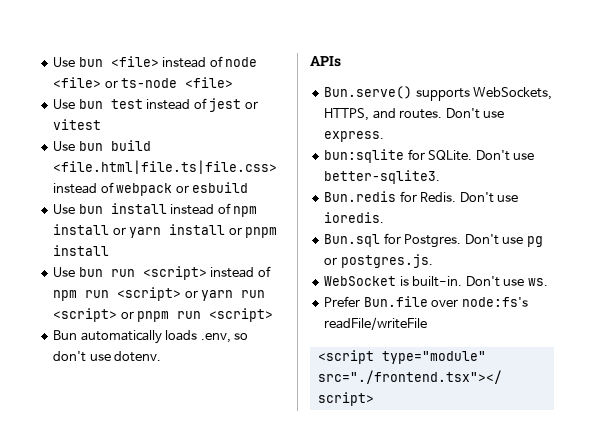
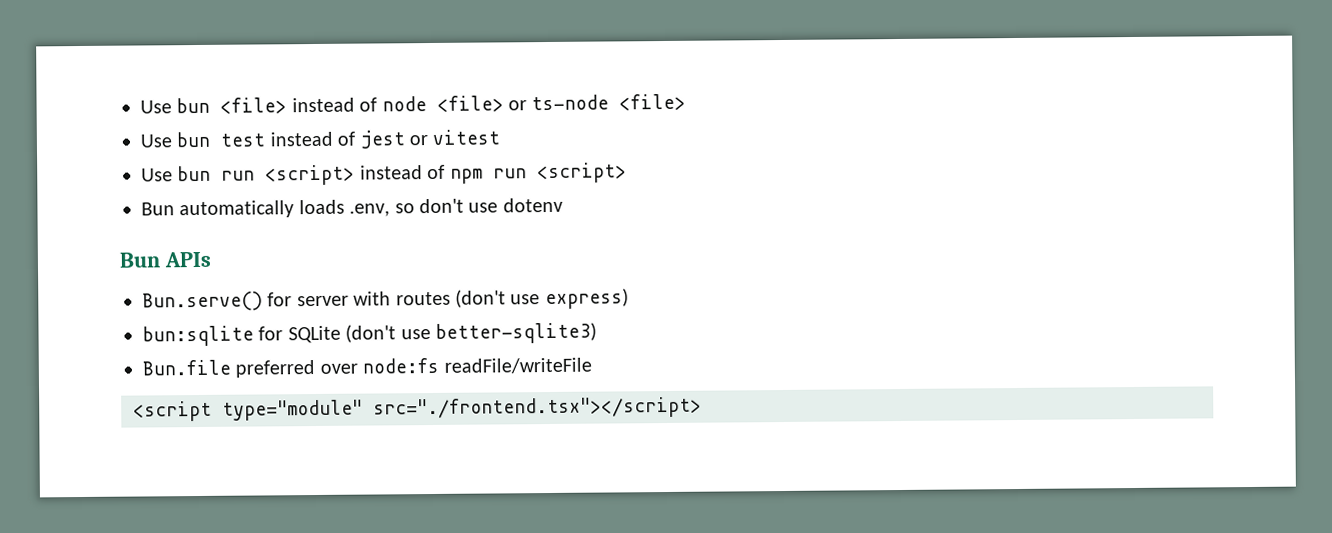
[53,140,151,151] [53,160,278,174] [53,182,249,196] [53,203,258,217] [53,224,278,238] [53,245,110,256] // Use bun build <file.html|file.ts|file.css> instead of webpack or esbuild // Use bun install instead of npm install or yarn install or pnpm install -> (501, 137) none
[184,290,266,301] [53,308,274,322] or yarn run <script> or pnpm run <script> -> (627, 173) none
[114,351,162,362] dotenv. // -> [502,197,563,213] [119,252,160,268] dotenv // Bun
[415,87,553,101] [324,108,505,121] [324,131,385,142] [324,149,535,163] [324,170,441,184] [324,191,519,203] [324,212,385,223] [324,233,543,248] [324,254,433,268] [324,276,548,287] [324,296,528,307] supports WebSockets, HTTPS, and routes. Don't use express. // bun:sqlite for SQLite. Don't use better-sqlite3. // Bun.redis for Redis. Don't use ioredis. // Bun.sql for Postgres. Don't use pg or postgres.js. // WebSocket is built-in. Don't use ws. // Prefer Bun.file over node:fs's -> [267,288,629,310] [142,322,597,347] [142,357,440,378] for server with routes (don't use express) // bun:sqlite for SQLite (don't use better-sqlite3) // Bun.file preferred over node:fs

